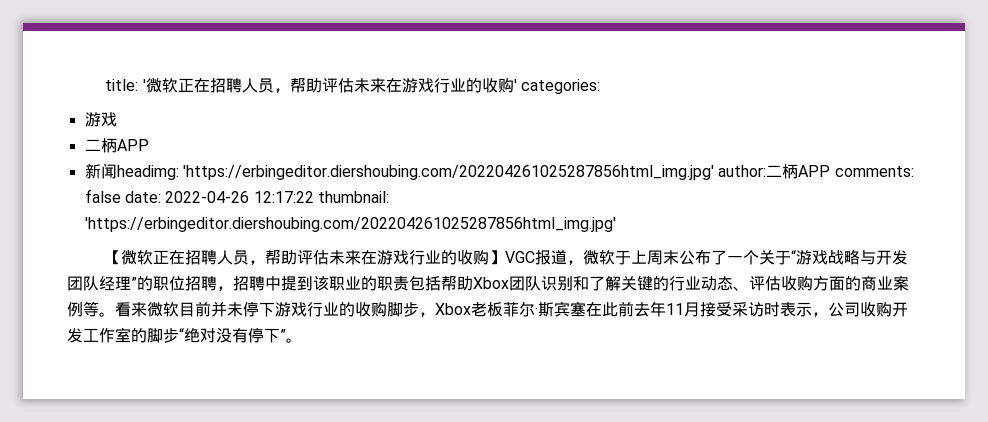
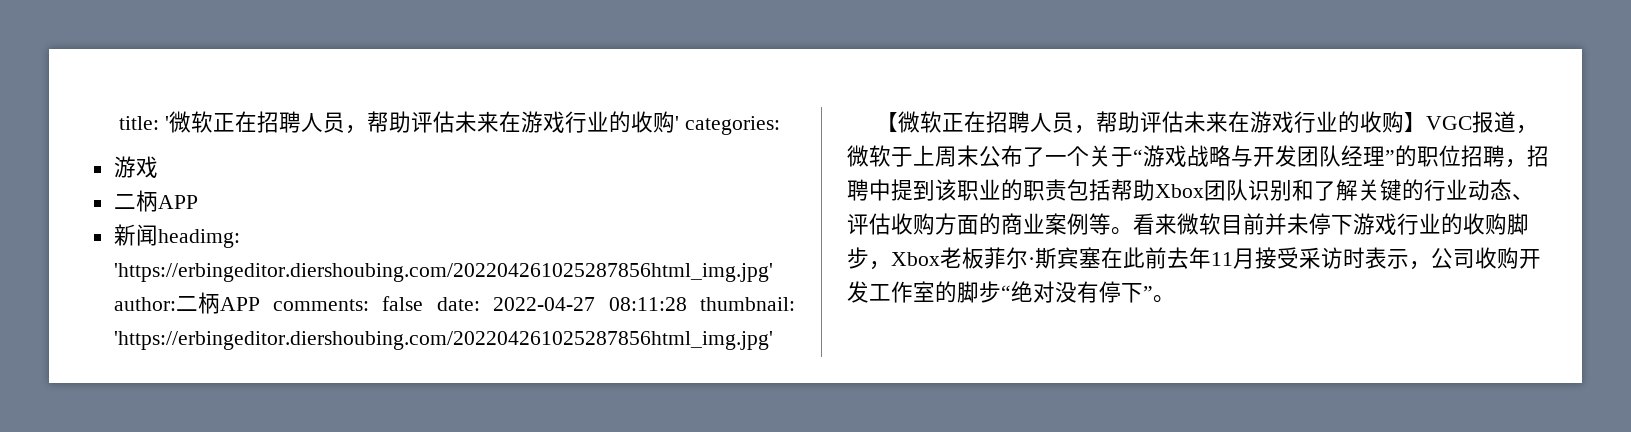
[165,191,314,203] 2022-04-26 12:17:22 -> [493,297,687,311] 2022-04-27 08:11:28

